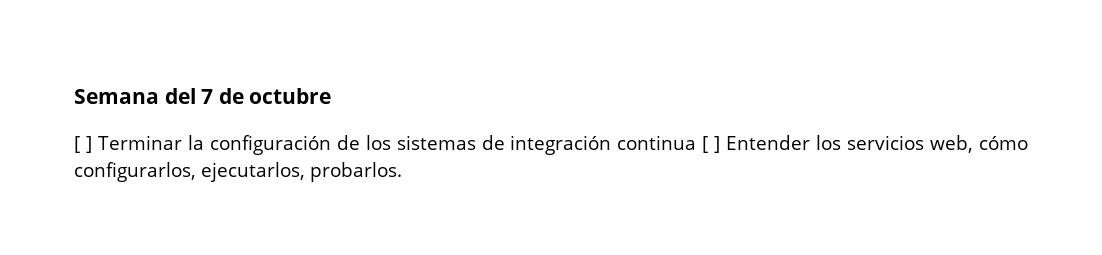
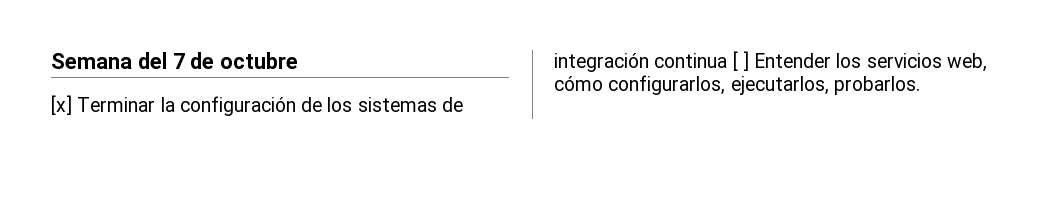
[74,136,92,153] [ ] -> [51,95,72,115] [x]

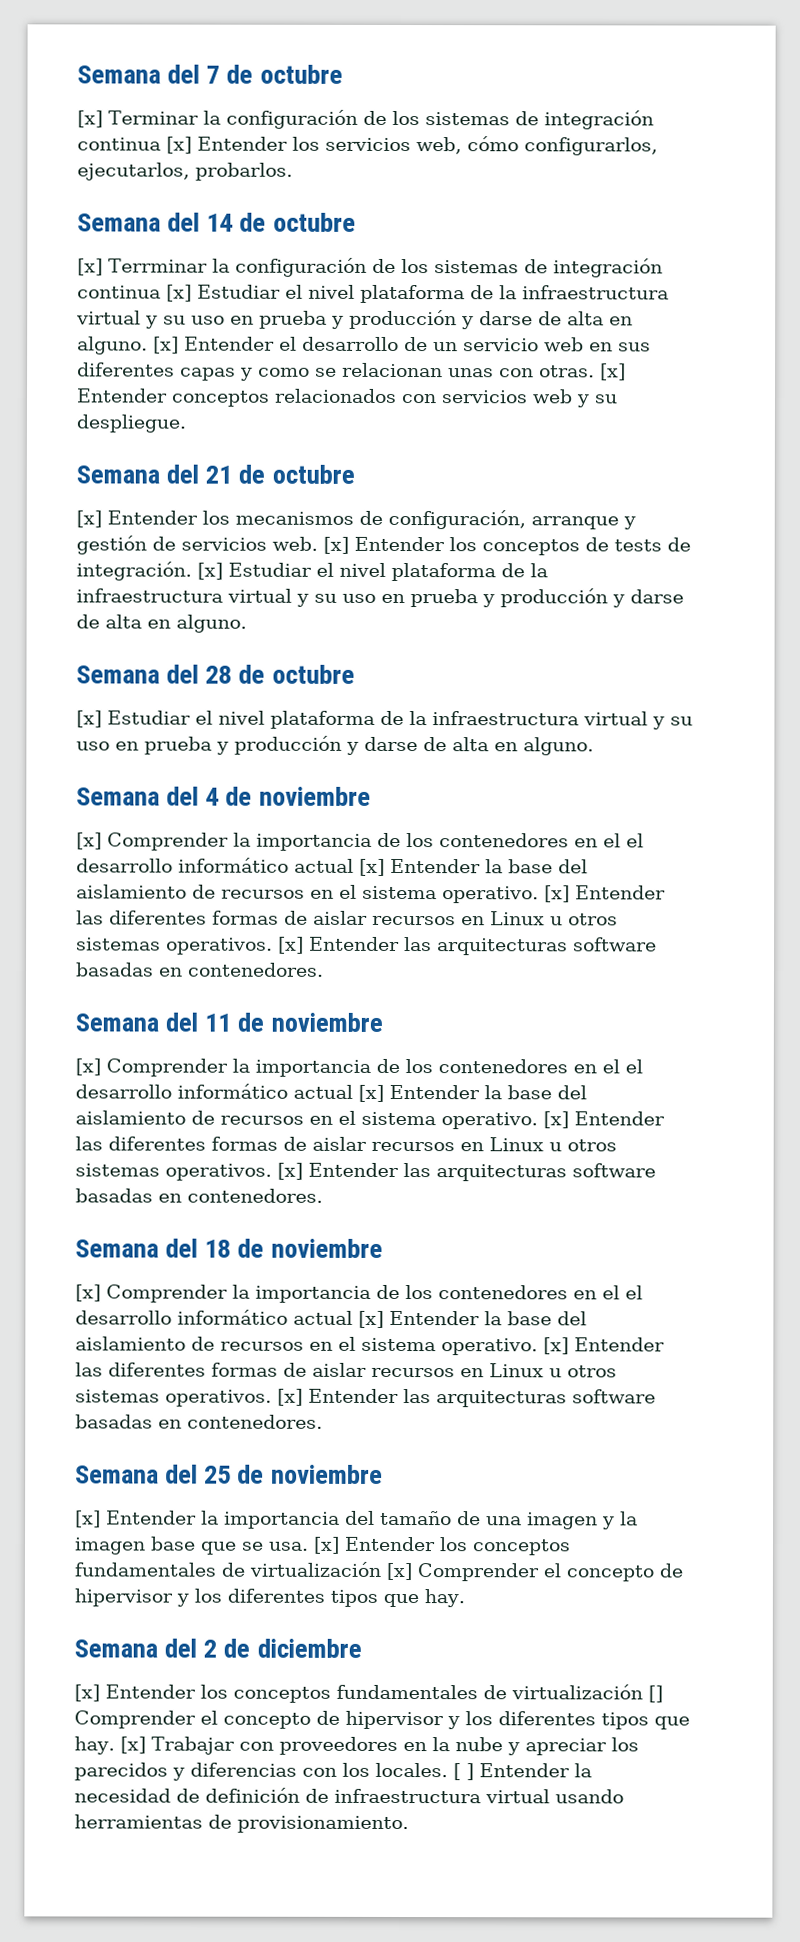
[732,51,749,71] [ ] -> [166,136,192,154] [x]
(920, 85) none -> [77,212,356,232] [77,257,663,278] [77,284,669,304] [76,309,633,330] [77,336,651,355] [77,362,626,381] [76,388,618,408] [76,414,186,433] [76,464,355,484] [76,509,636,530] [76,535,691,556] [76,561,548,582] [76,588,684,608] [76,614,247,633] [76,664,355,684] [76,710,693,730] [76,735,594,756] [76,786,371,806] [76,832,644,851] [76,857,588,876] [76,884,666,904] [76,910,618,926] [76,936,657,956] [75,962,324,977] [75,1012,383,1032] [75,1058,643,1077] [75,1083,587,1102] [75,1110,665,1130] [75,1136,617,1152] [75,1162,656,1182] [75,1188,323,1203] [75,1238,383,1258] [75,1284,643,1303] [75,1309,587,1328] [75,1336,665,1356] [75,1362,617,1378] [75,1388,656,1408] [75,1414,323,1429] [75,1464,383,1484] [75,1510,638,1530] [74,1536,571,1556] [74,1561,683,1582] [74,1588,465,1608] [74,1638,362,1658] [74,1684,663,1703] [74,1710,690,1730] [74,1736,639,1756] [74,1762,592,1781] [74,1787,624,1804] [74,1814,409,1834] // Semana del 14 de octubre // [x] Terrminar la configuración de los sistemas de integración continua [x] Estudiar el nivel plataforma de la infraestructura virtual y su uso en prueba y producción y darse de alta en alguno. [x] Entender el desarrollo de un servicio web en sus diferentes capas y como se relacionan unas con otras. [x] Entender conceptos relacionados con servicios web y su despliegue. // Semana del 21 de octubre // [x] Entender los mecanismos de configuración, arranque y gestión de servicios web. [x] Entender los conceptos de tests de integración. [x] Estudiar el nivel plataforma de la infraestructura virtual y su uso en prueba y producción y darse de alta en alguno. // Semana del 28 de octubre // [x] Estudiar el nivel plataforma de la infraestructura virtual y su uso en prueba y producción y darse de alta en alguno. // Semana del 4 de noviembre // [x] Comprender la importancia de los contenedores en el el desarrollo informático actual [x] Entender la base del aislamiento de recursos en el sistema operativo. [x] Entender las diferentes formas de aislar recursos en Linux u otros sistemas operativos. [x] Entender las arquitecturas software basadas en contenedores. // Semana del 11 de noviembre // [x] Comprender la importancia de los contenedores en el el desarrollo informático actual [x] Entender la base del aislamiento de recursos en el sistema operativo. [x] Entender las diferentes formas de aislar recursos en Linux u otros sistemas operativos. [x] Entender las arquitecturas software basadas en contenedores. // Semana del 18 de noviembre // [x] Comprender la importancia de los contenedores en el el desarrollo informático actual [x] Entender la base del aislamiento de recursos en el sistema operativo. [x] Entender las diferentes formas de aislar recursos en Linux u otros sistemas operativos. [x] Entender las arquitecturas software basadas en contenedores. // Semana del 25 de noviembre // [x] Entender la importancia del tamaño de una imagen y la imagen base que se usa. [x] Entender los conceptos fundamentales de virtualización [x] Comprender el concepto de hipervisor y los diferentes tipos que hay. // Semana del 2 de diciembre // [x] Entender los conceptos fundamentales de virtualización [] Comprender el concepto de hipervisor y los diferentes tipos que hay. [x] Trabajar con proveedores en la nube y apreciar los parecidos y diferencias con los locales. [ ] Entender la necesidad de definición de infraestructura virtual usando herramientas de provisionamiento.

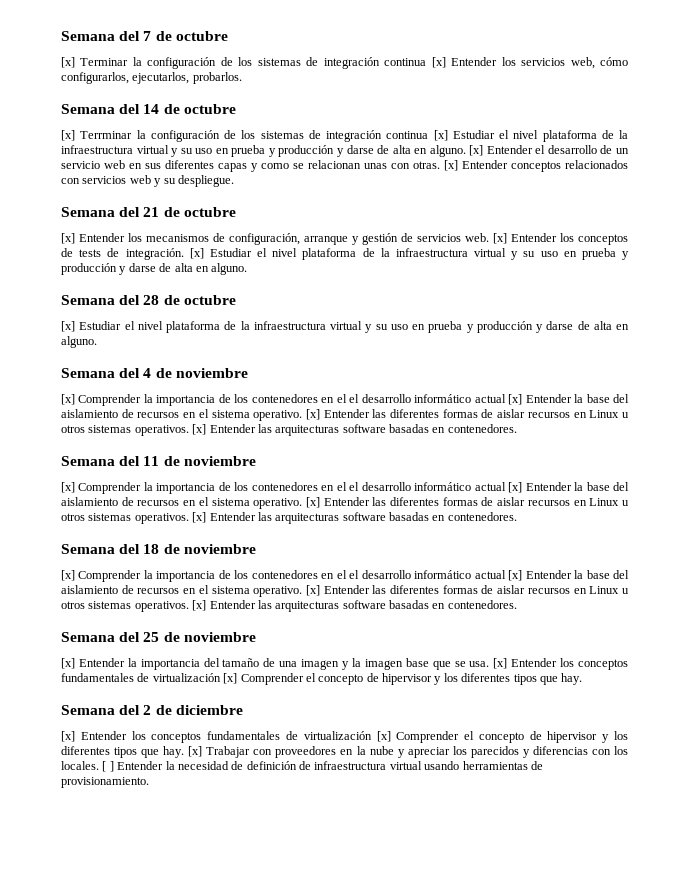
[648,1685,663,1703] [] -> [376,731,391,742] [x]

